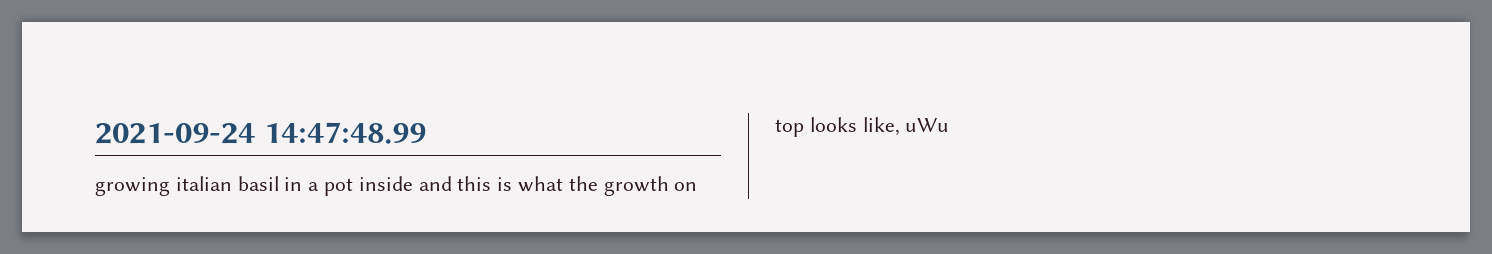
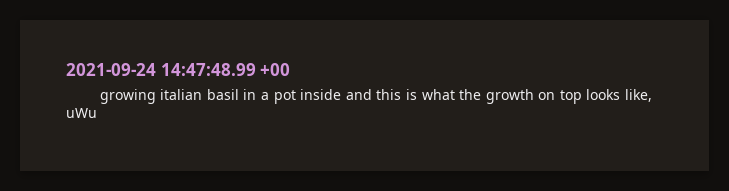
(427, 133) none -> [260,63,291,76] +00

